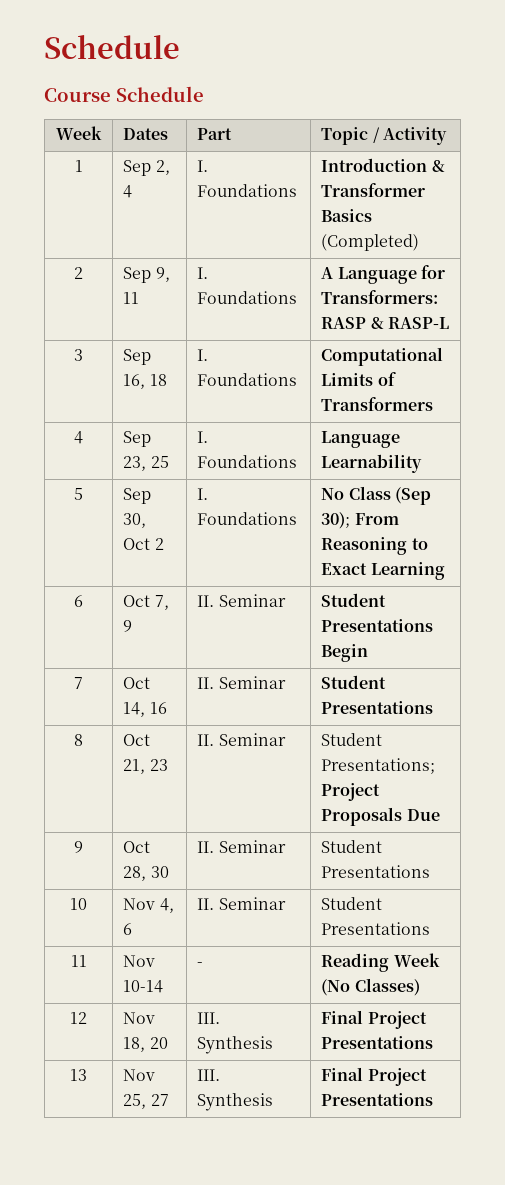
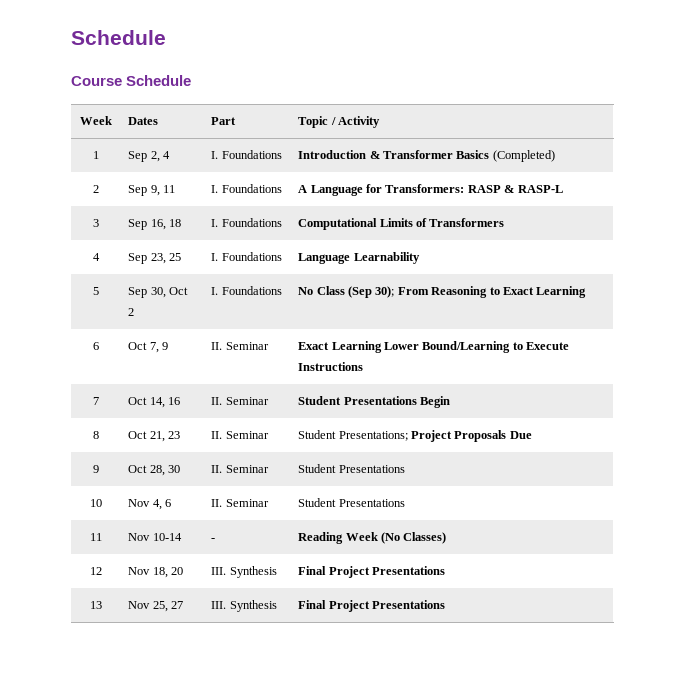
[321,593,387,607] [321,619,434,632] [321,644,369,662] Student Presentations Begin -> [298,341,570,353] [298,362,364,371] Exact Learning Lower Bound/Learning to Execute Instructions
(434, 707) none -> [420,396,451,408] Begin

